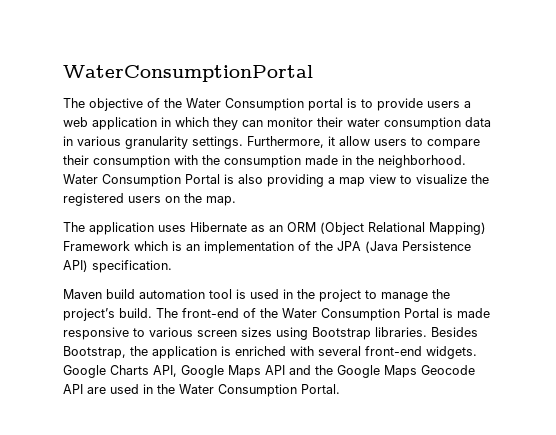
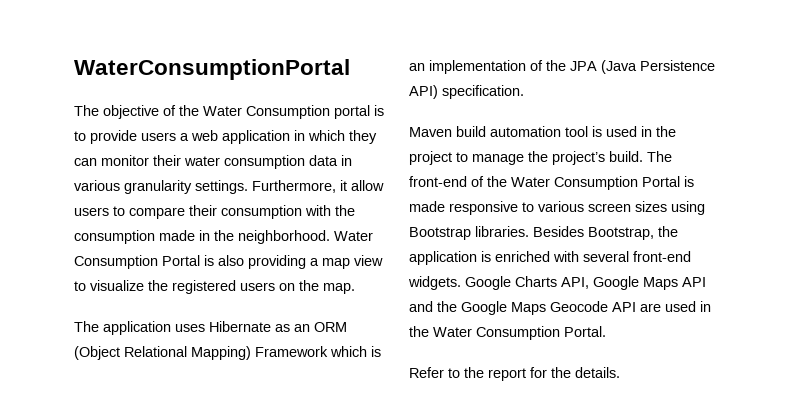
(340, 389) none -> [409,367,620,381] // Refer to the report for the details.

